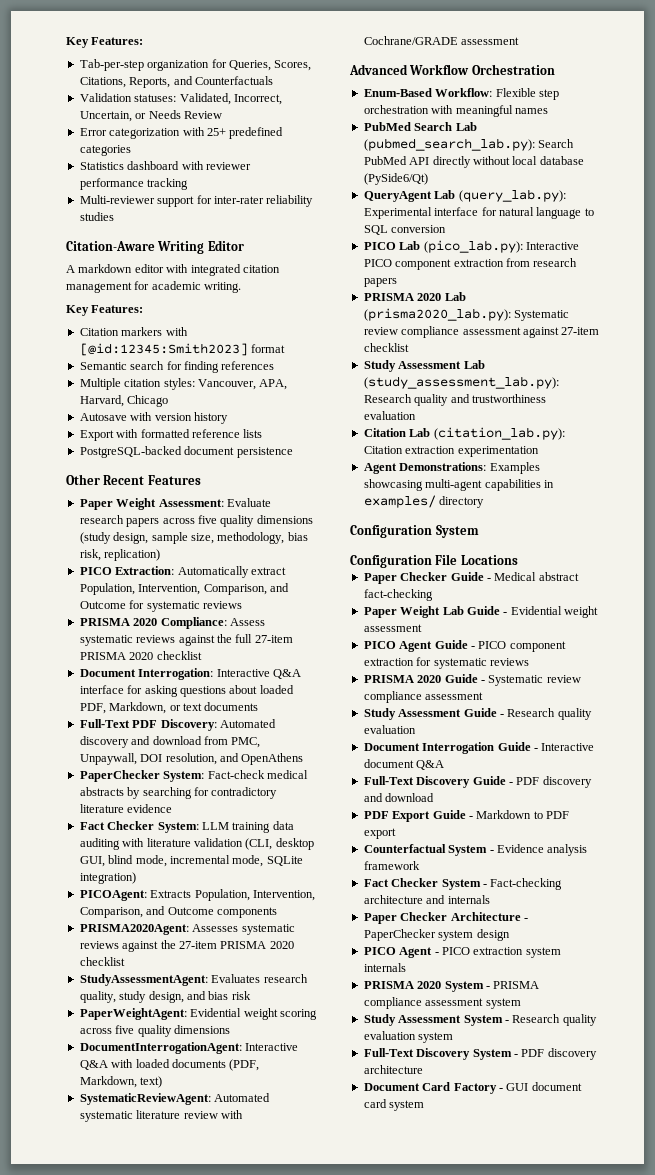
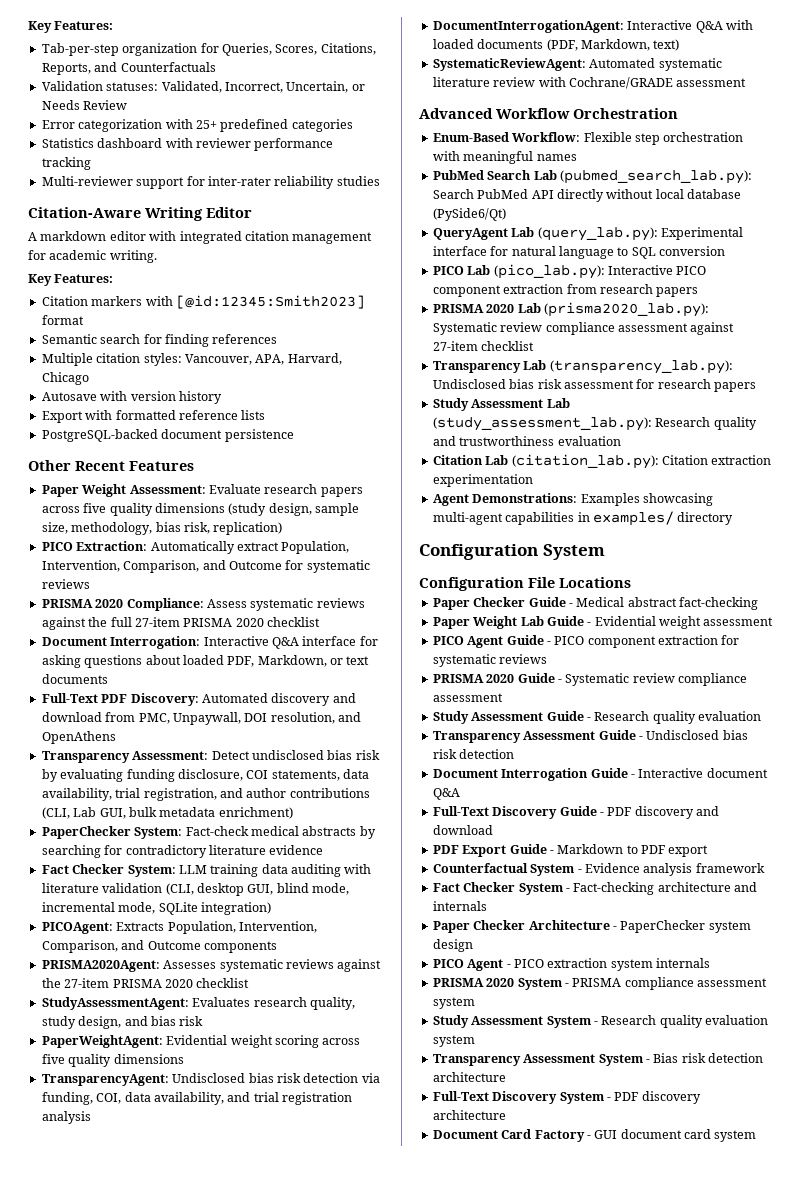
(304, 759) none -> [41,750,380,763] [41,769,369,782] [41,788,370,801] [41,807,293,819] // Transparency Assessment: Detect undisclosed bias risk by evaluating funding disclosure, COI statements, data availability, trial registration, and author contributions (CLI, Lab GUI, bulk metadata enrichment)
(230, 1029) none -> [41,1073,380,1086] [41,1092,352,1105] [41,1111,91,1124] // TransparencyAgent: Undisclosed bias risk detection via funding, COI, data availability, and trial registration analysis
(409, 347) none -> [432,360,733,374] [432,379,756,392] // Transparency Lab (transparency_lab.py): Undisclosed bias risk assessment for research papers
(416, 729) none -> [432,730,748,743] [432,749,515,759] // Transparency Assessment Guide - Undisclosed bias risk detection
(454, 1037) none -> [432,1053,763,1066] [432,1072,506,1082] // Transparency Assessment System - Bias risk detection architecture

